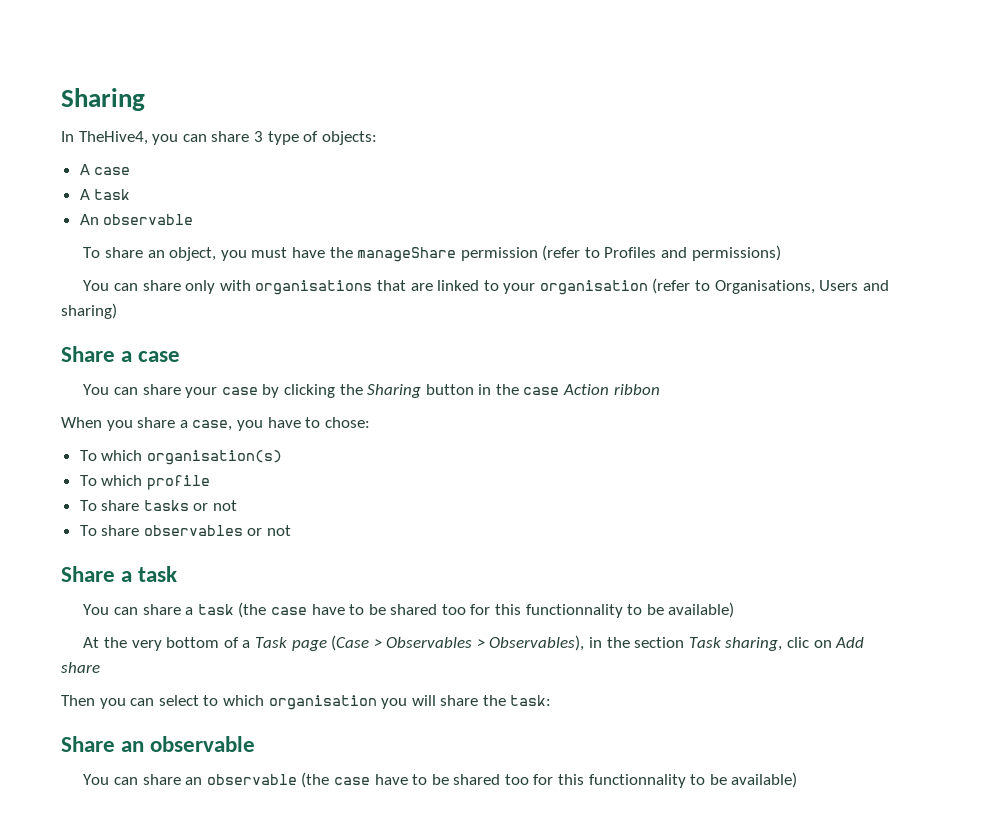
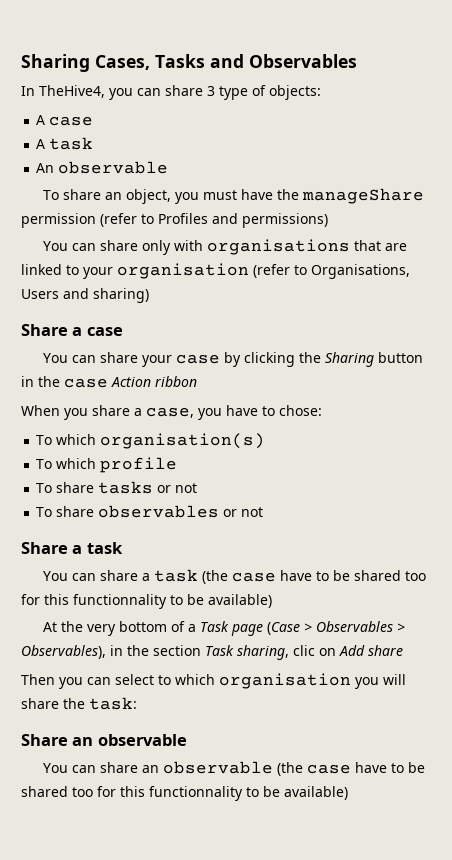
[61,88,145,111] Sharing -> [21,54,357,72] Sharing Cases, Tasks and Observables

